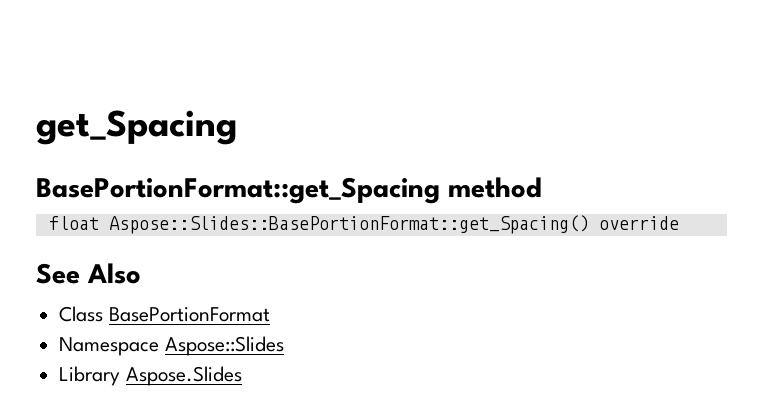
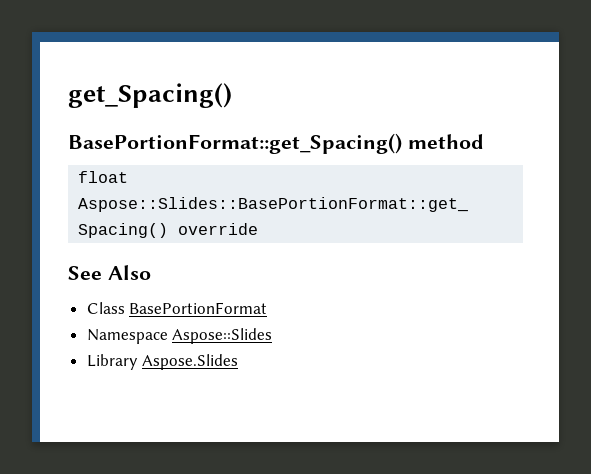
[36,110,237,145] [36,177,440,204] get_Spacing // BasePortionFormat::get_Spacing -> [68,83,232,108] [68,133,402,154] get_Spacing() // BasePortionFormat::get_Spacing()

